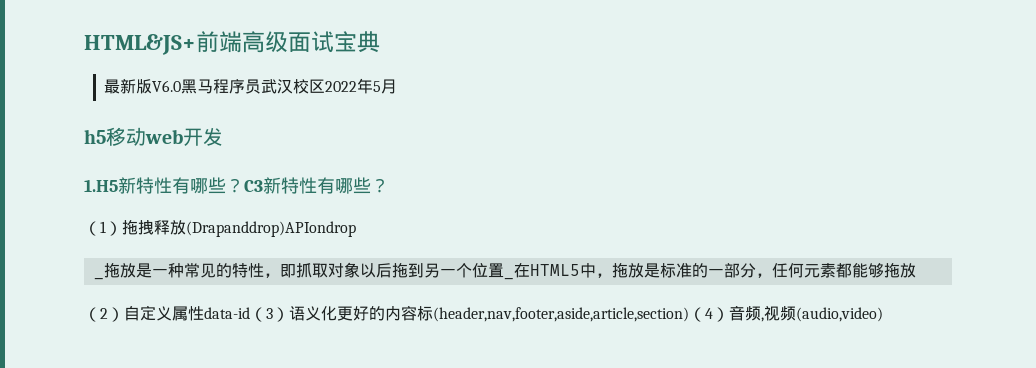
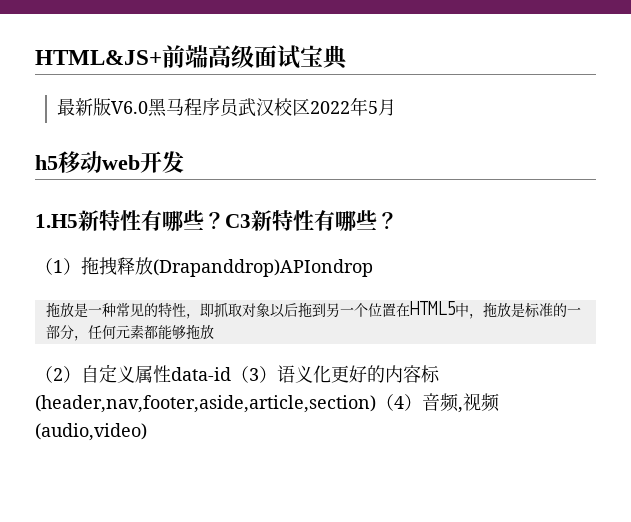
[93,276,104,280] _ -> (373, 268) none
[503,276,514,280] _ -> (396, 310) none

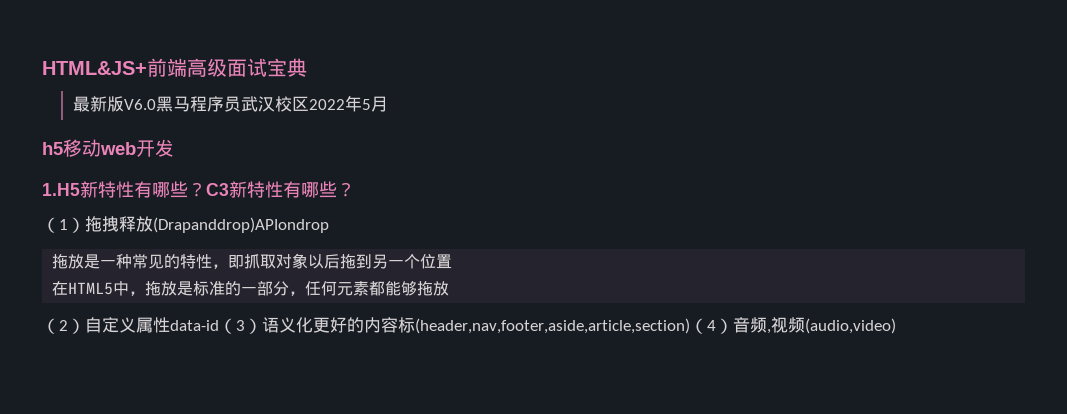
(396, 310) none -> (453, 261) //

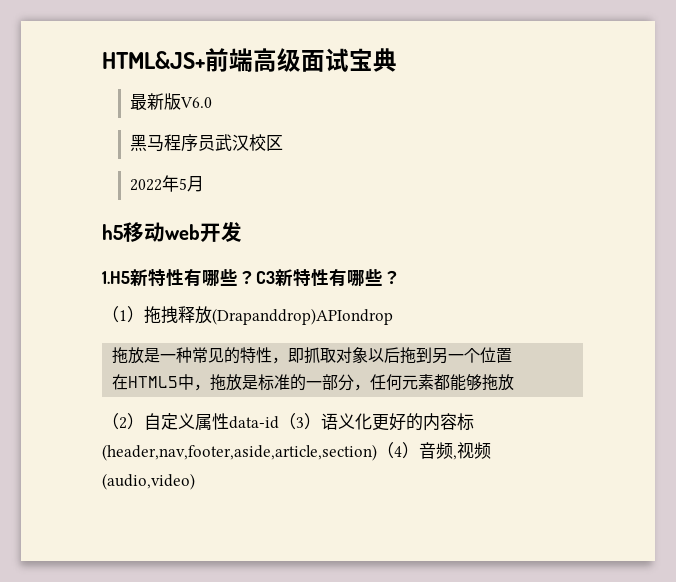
(156, 104) none -> (212, 102) //
(309, 103) none -> (283, 143) //

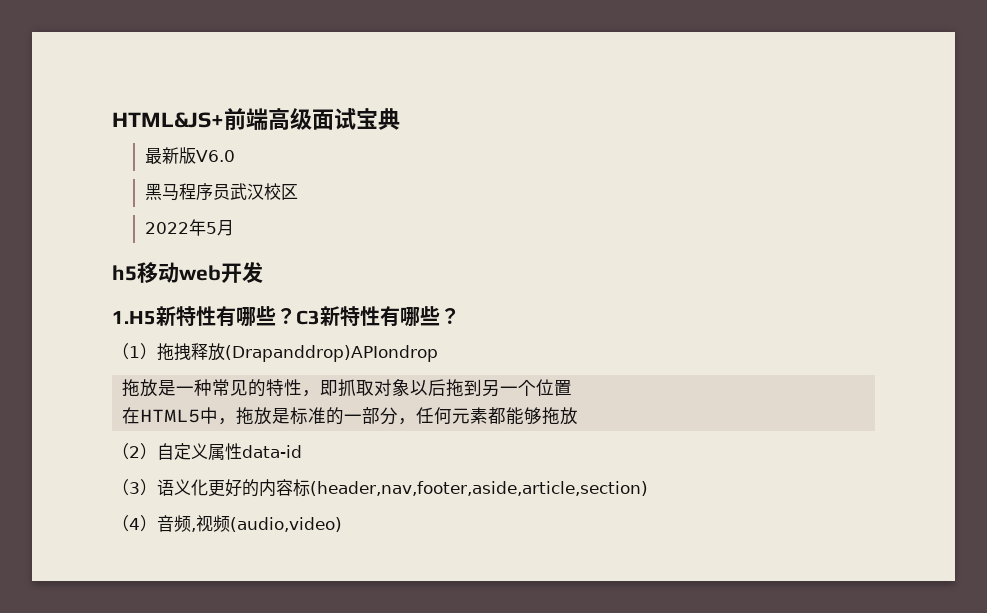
(279, 422) none -> (302, 451) //
(377, 452) none -> (648, 488) //

